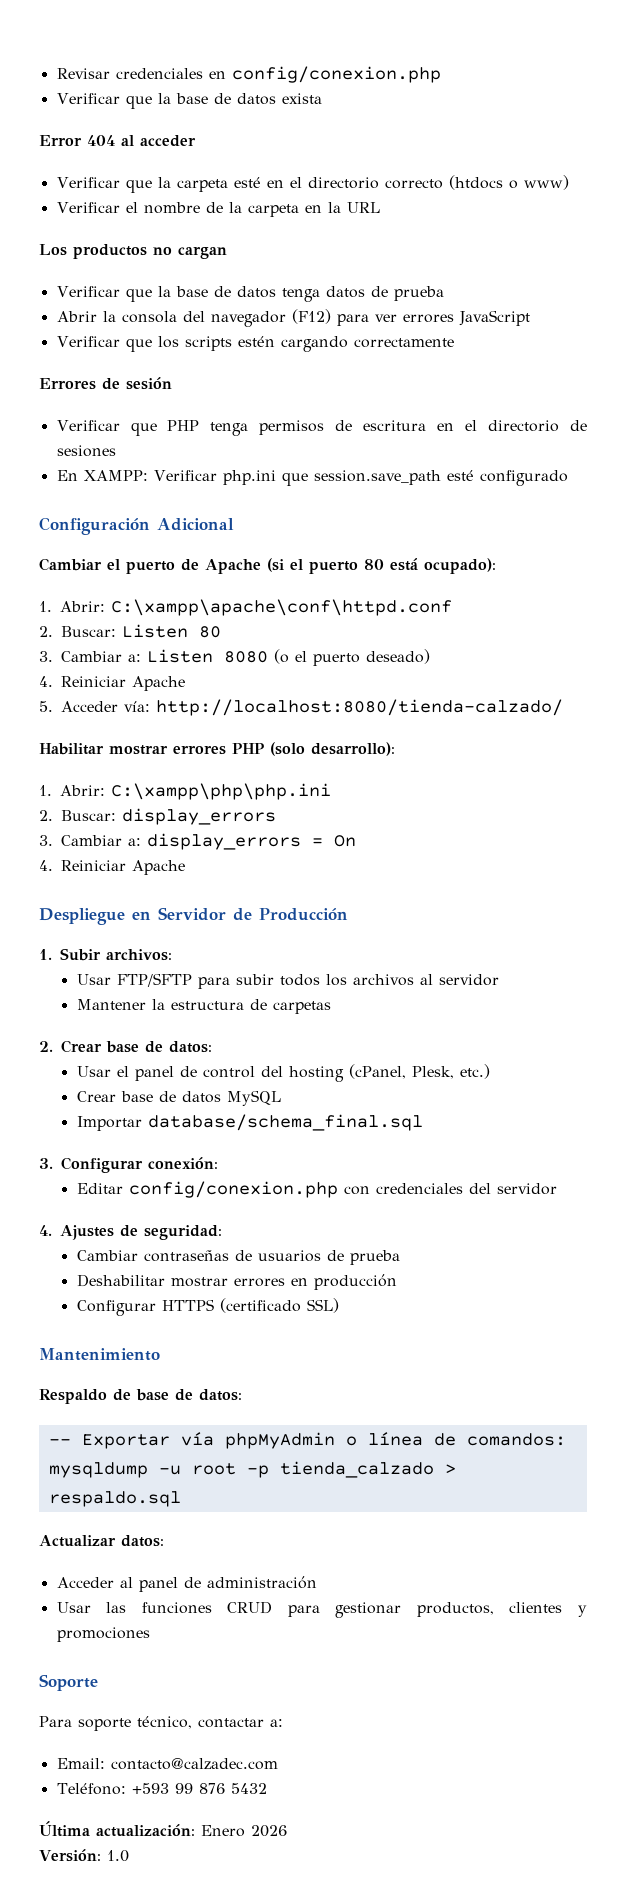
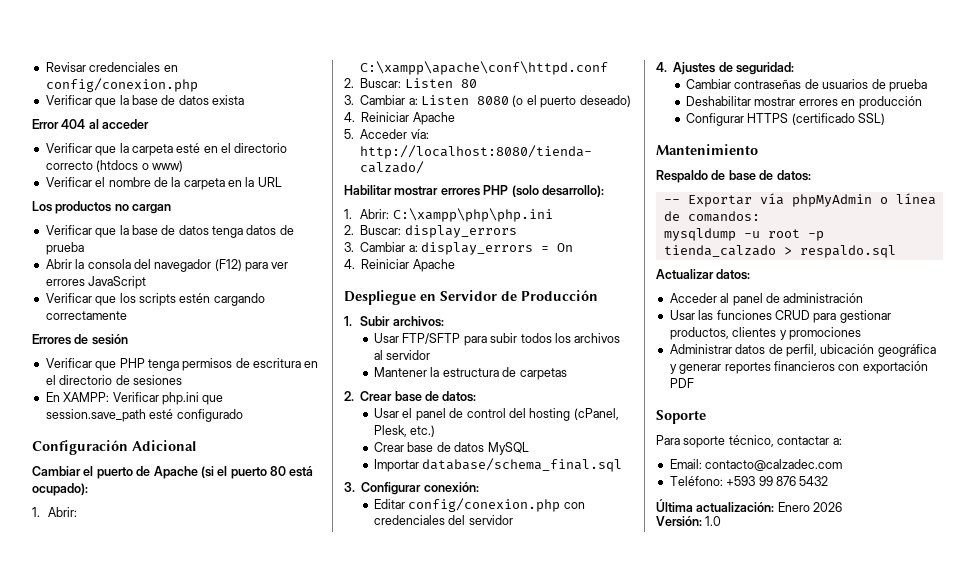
(150, 1634) none -> [669,344,936,357] [669,361,928,374] [669,378,694,388] // Administrar datos de perfil, ubicación geográfica y generar reportes financieros con exportación PDF

